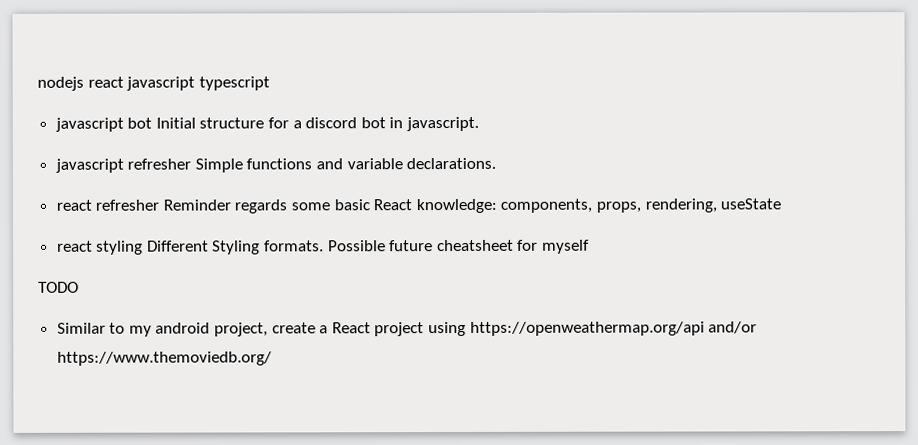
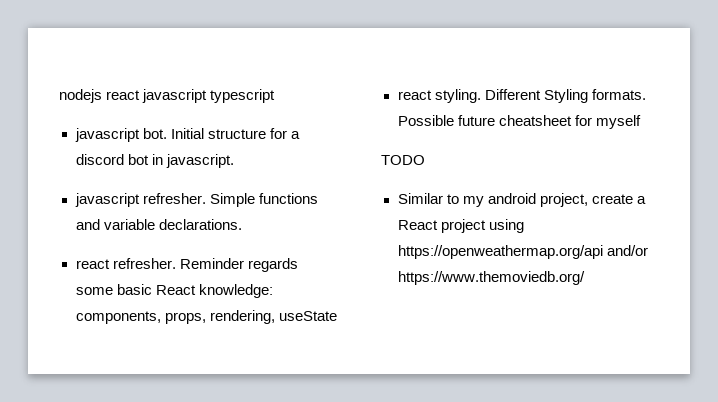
[127,117,153,129] bot -> [142,128,167,139] bot.
[127,158,192,170] refresher -> [142,193,206,204] refresher.
[95,199,160,211] refresher -> [112,258,176,269] refresher.
[96,240,144,255] styling -> [434,89,481,103] styling.

